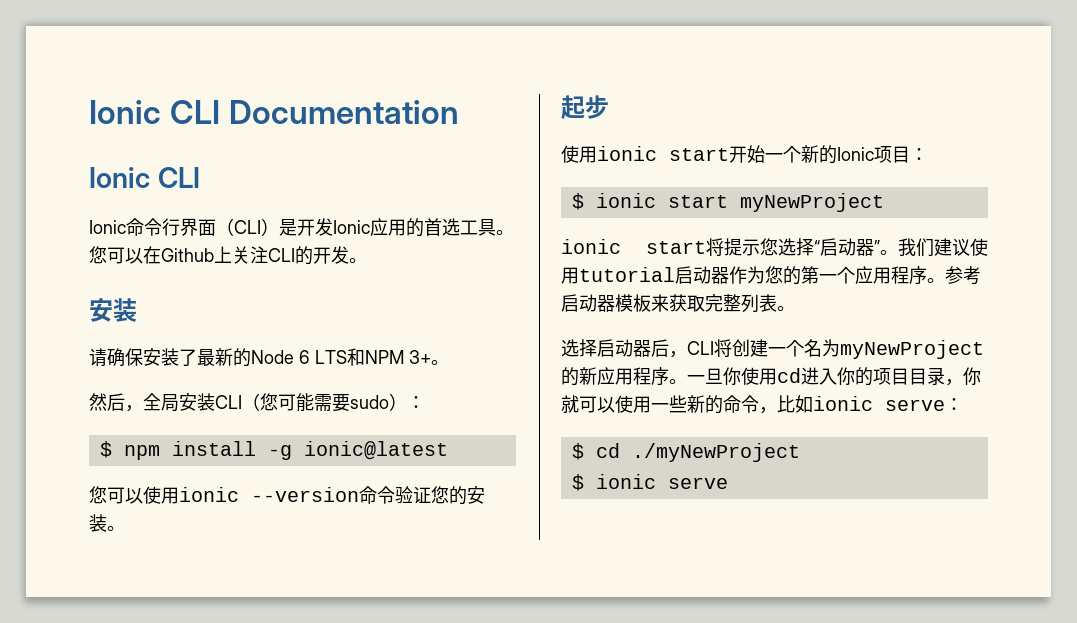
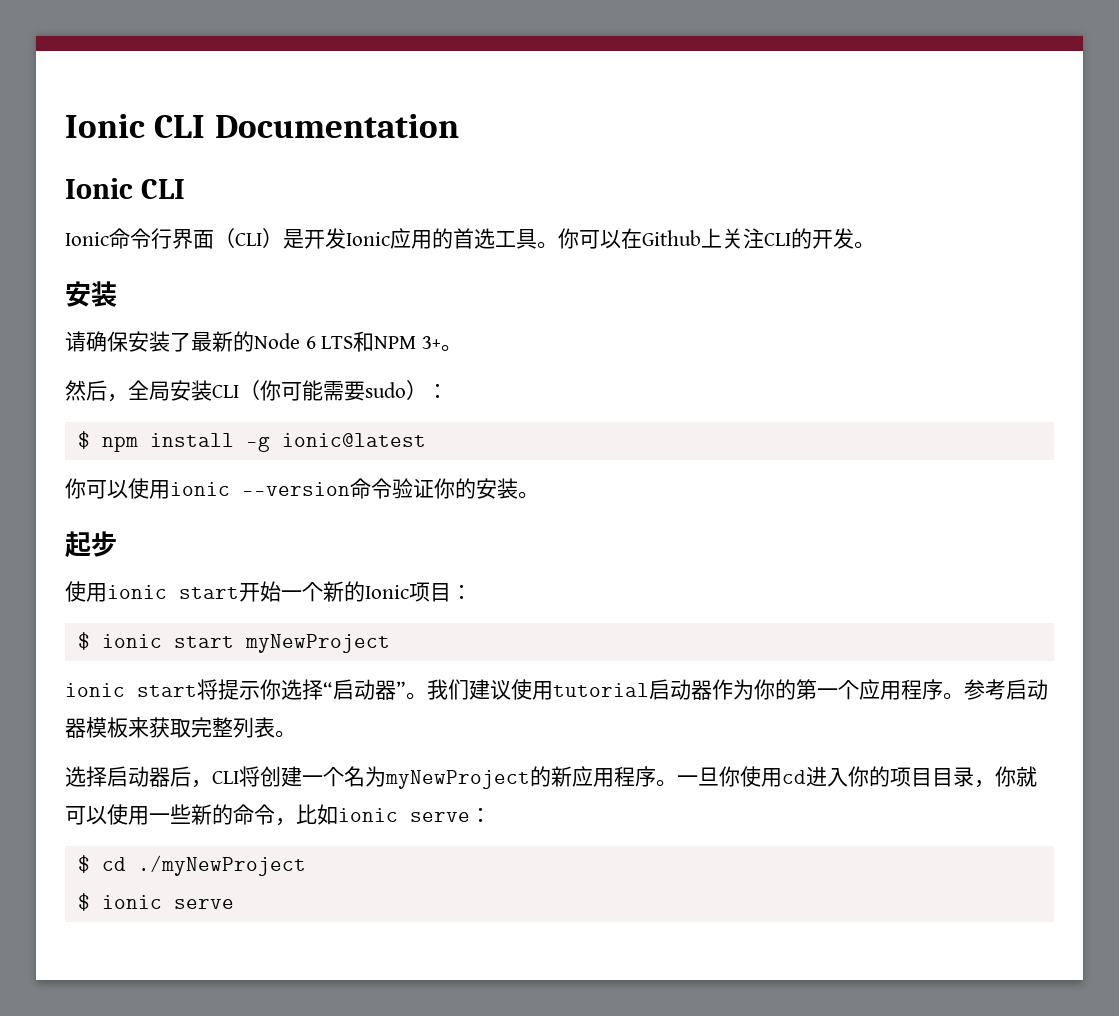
[89,246,107,264] 您 -> [558,228,579,249] 你
[260,393,278,411] 您 -> [260,380,281,401] 你
[89,486,107,504] 您 -> [65,478,86,499] 你
[431,486,449,504] 您 -> [434,478,455,499] 你
[760,238,778,256] 您 -> [260,679,281,700] 你
[765,266,783,284] 您 -> [754,679,775,700] 你

